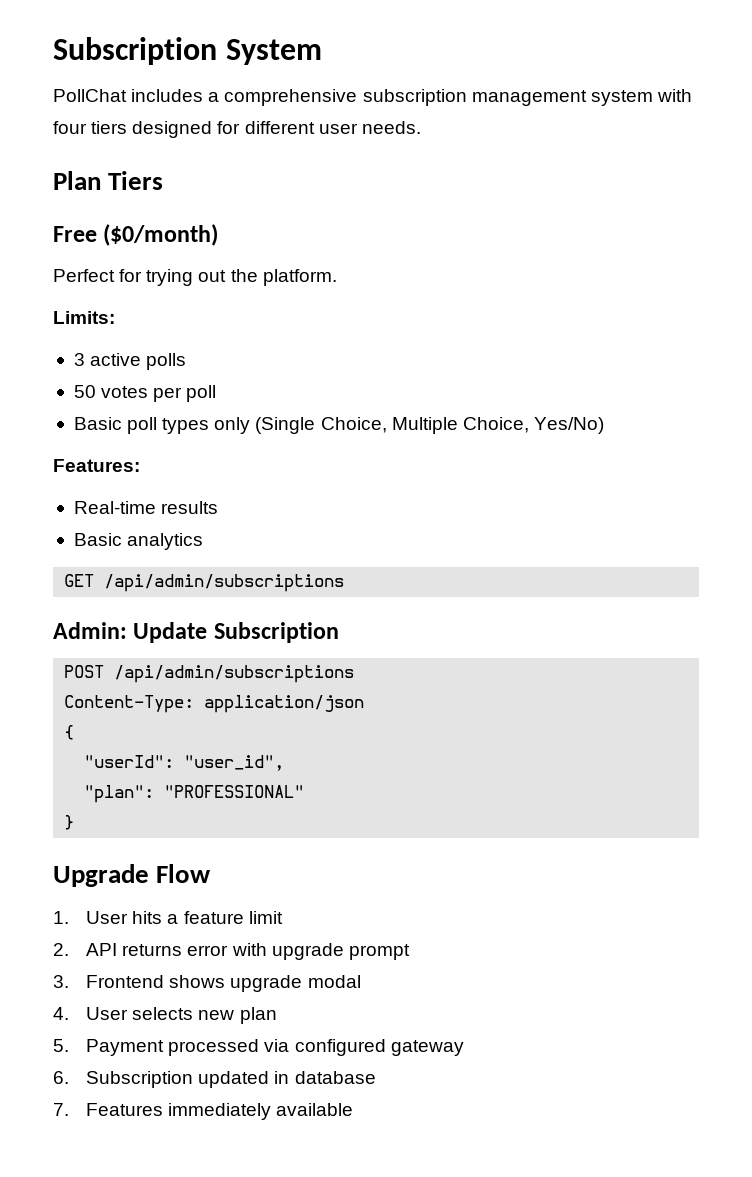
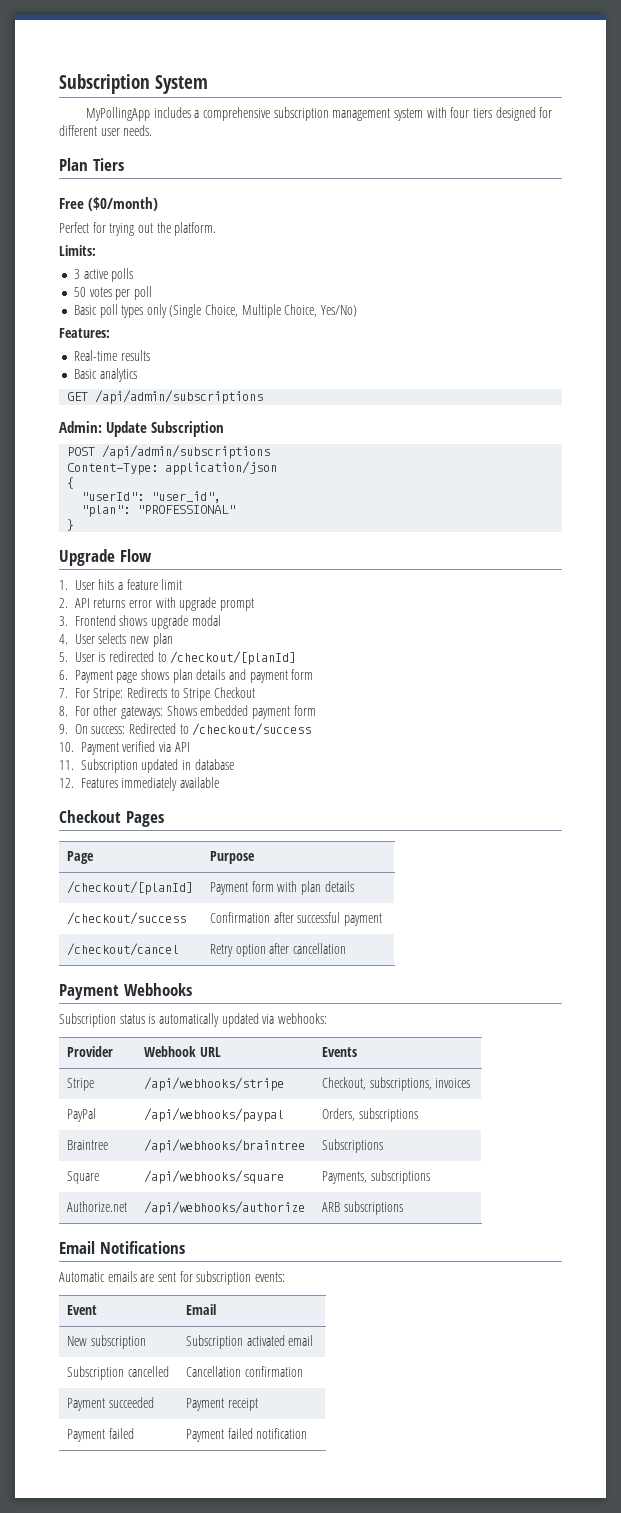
[53,89,127,102] PollChat -> [86,107,151,121] MyPollingApp
[86,1039,464,1056] [53,1071,69,1084] Payment processed via configured gateway // 6. -> [74,651,297,665] [59,669,314,683] [59,687,255,701] [59,705,316,719] [59,723,312,736] [59,741,190,755] [59,760,74,770] User is redirected to /checkout/[planId] // 6. Payment page shows plan details and payment form // 7. For Stripe: Redirects to Stripe Checkout // 8. For other gateways: Shows embedded payment form // 9. On success: Redirected to /checkout/success // 10. Payment verified via API // 11.
[53,1103,69,1116] 7. -> [59,778,74,788] 12.
(354, 1109) none -> [59,810,164,827] [67,851,95,864] [210,851,256,864] [67,881,194,895] [210,881,354,895] [67,912,187,925] [210,912,382,926] [67,943,180,956] [210,943,346,957] [59,983,192,1000] [59,1013,327,1027] [67,1046,114,1057] [144,1046,221,1057] [322,1047,358,1057] [67,1078,95,1091] [144,1077,285,1091] [322,1077,471,1091] [67,1108,97,1122] [144,1108,285,1122] [322,1108,418,1122] [67,1140,109,1150] [144,1139,306,1153] [322,1139,384,1153] [67,1171,100,1184] [144,1170,285,1184] [322,1170,430,1184] [67,1201,128,1212] [144,1201,306,1215] [322,1201,403,1215] [59,1241,185,1254] [59,1271,285,1285] [67,1305,98,1315] [186,1304,217,1315] [67,1335,146,1349] [186,1335,314,1349] [67,1366,169,1380] [186,1366,303,1377] [67,1397,154,1411] [186,1398,258,1411] [67,1428,134,1442] [186,1428,308,1442] // Checkout Pages // Page | Purpose // /checkout/[planId] | Payment form with plan details // /checkout/success | Confirmation after successful payment // /checkout/cancel | Retry option after cancellation // Payment Webhooks // Subscription status is automatically updated via webhooks: // Provider | Webhook URL | Events // Stripe | /api/webhooks/stripe | Checkout, subscriptions, invoices // PayPal | /api/webhooks/paypal | Orders, subscriptions // Braintree | /api/webhooks/braintree | Subscriptions // Square | /api/webhooks/square | Payments, subscriptions // Authorize.net | /api/webhooks/authorize | ARB subscriptions // Email Notifications // Automatic emails are sent for subscription events: // Event | Email // New subscription | Subscription activated email // Subscription cancelled | Cancellation confirmation // Payment succeeded | Payment receipt // Payment failed | Payment failed notification

